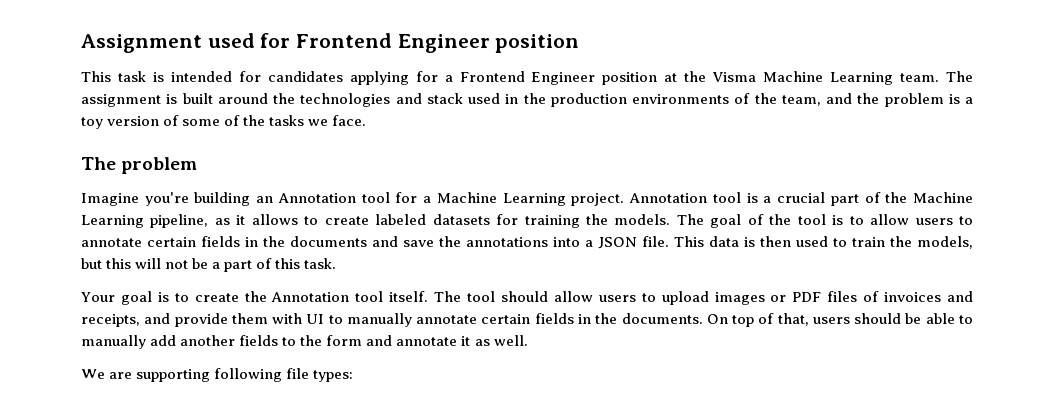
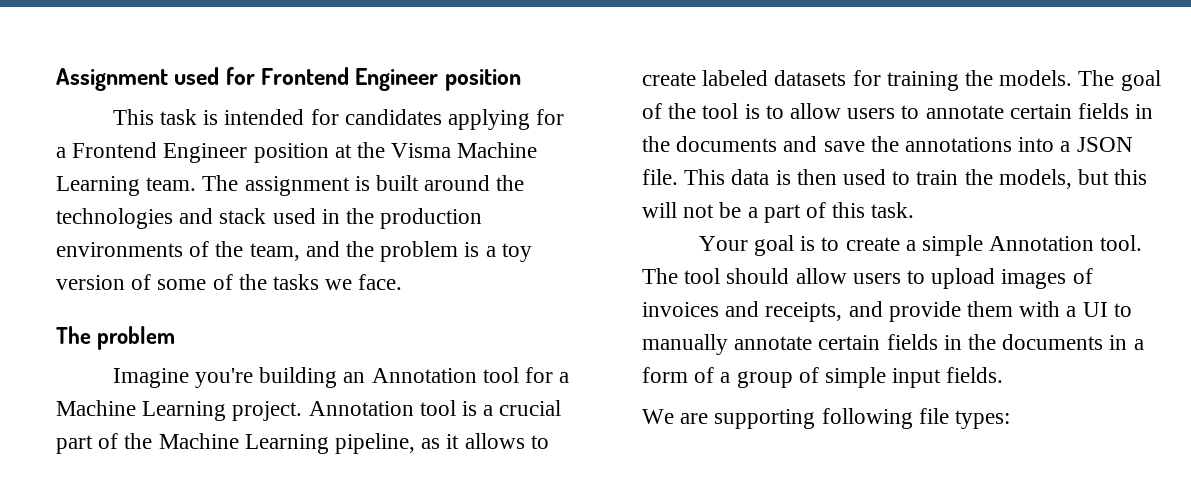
[244,291,429,302] the Annotation tool itself. -> [905,235,1143,256] a simple Annotation tool.
[770,291,858,302] or PDF files -> (1067, 279) none
(303, 318) none -> [1066,306,1077,317] a
[621,313,973,327] [81,335,528,349] documents. On top of that, users should be able to manually add another fields to the form and annotate it as well. -> [1002,334,1144,350] [642,367,1004,388] documents in a form of a group of simple input fields.

